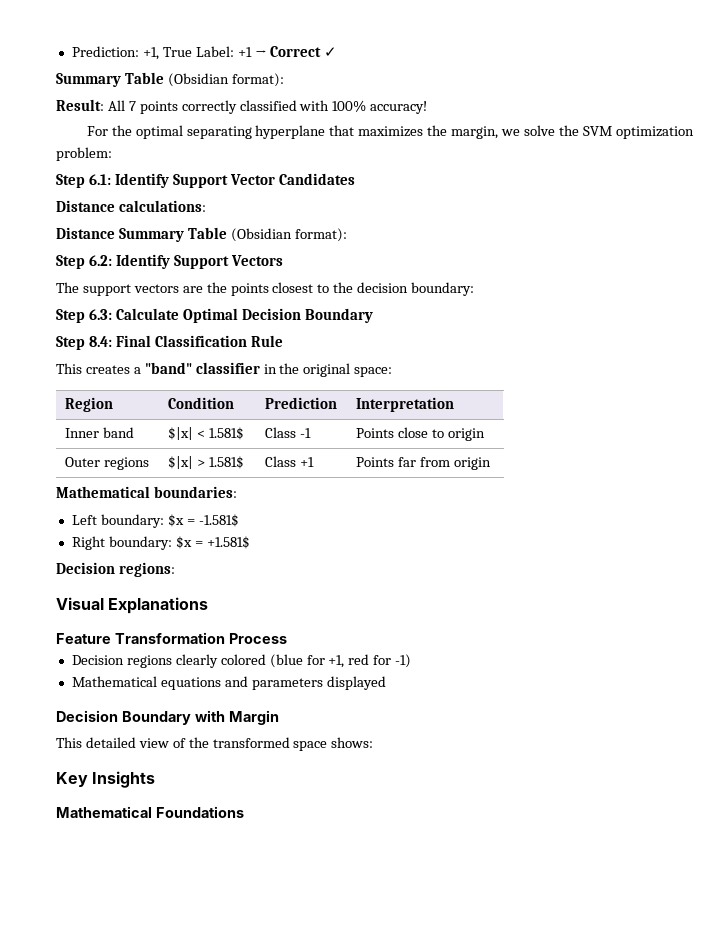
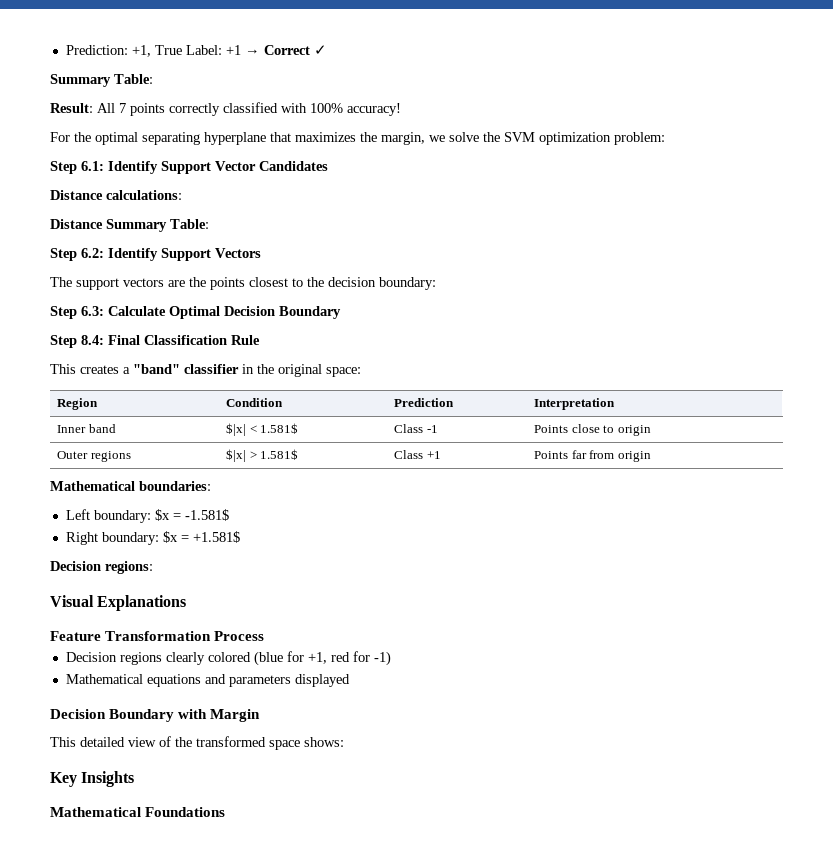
[124,72,284,87] Table (Obsidian format): -> [114,74,153,84] Table:
[187,227,347,242] Table (Obsidian format): -> [170,219,209,229] Table:

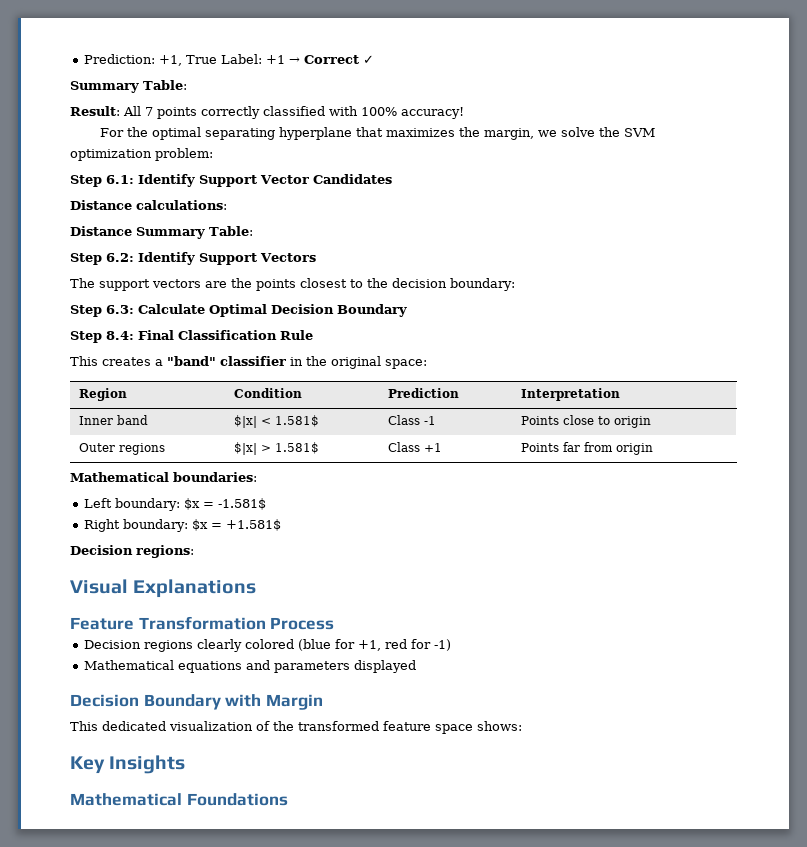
[80,737,156,747] detailed view -> [102,721,253,731] dedicated visualization
(266, 741) none -> [383,721,431,731] feature

